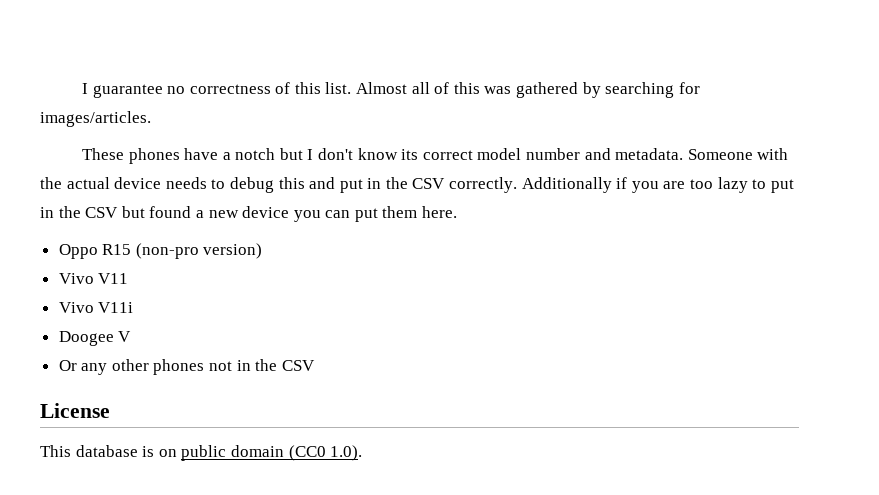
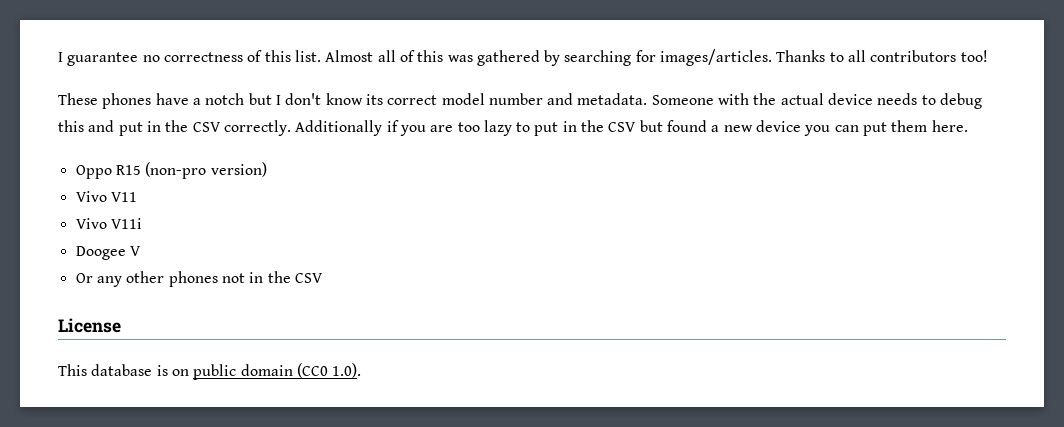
(151, 119) none -> [776,50,988,62] Thanks to all contributors too!

